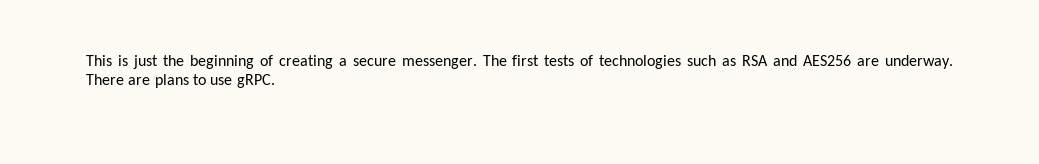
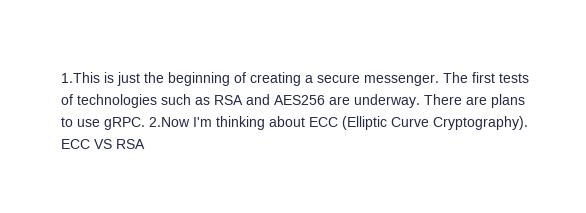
[86,55,112,66] This -> [61,72,100,83] 1.This
(275, 81) none -> [149,116,528,130] [61,139,145,149] 2.Now I'm thinking about ECC (Elliptic Curve Cryptography). ECC VS RSA

